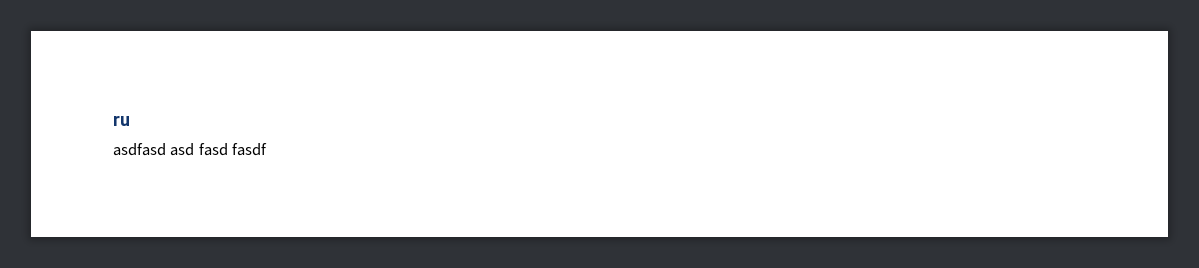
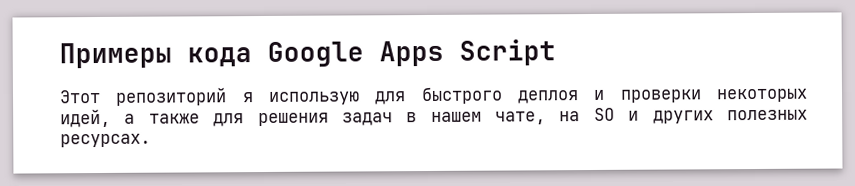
[113,115,130,126] [113,143,268,156] ru // asdfasd asd fasd fasdf -> [59,39,556,69] [59,86,809,106] [60,107,808,128] [60,133,151,148] Примеры кода Google Apps Script // Этот репозиторий я использую для быстрого деплоя и проверки некоторых идей, а также для решения задач в нашем чате, на SO и других полезных ресурсах.

